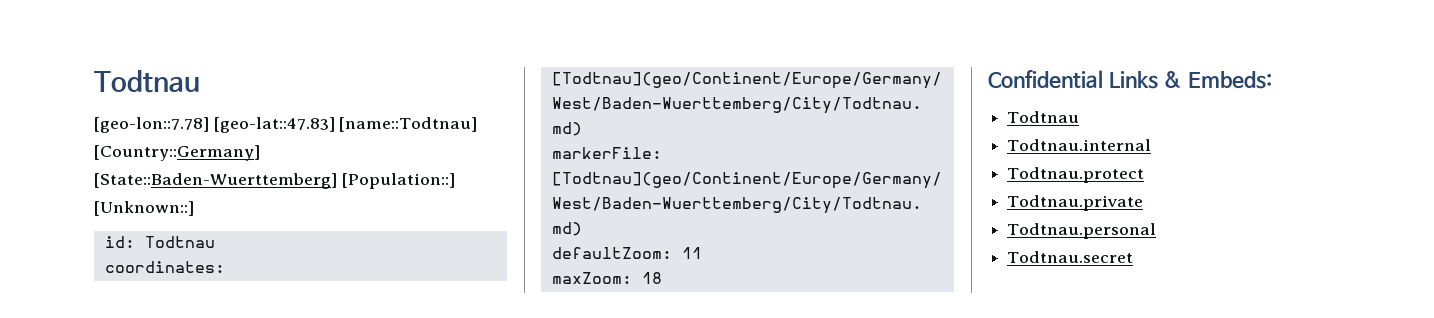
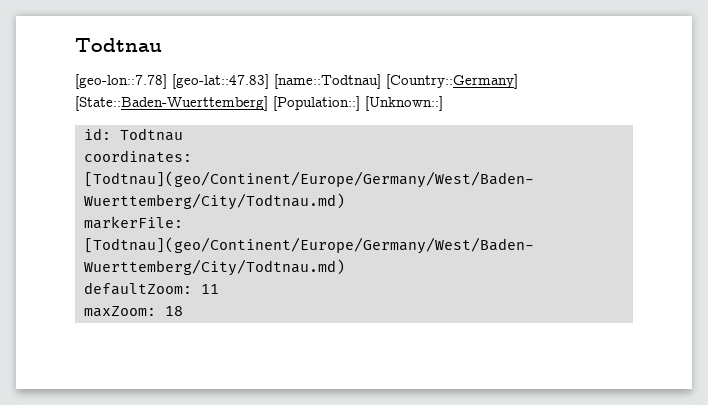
[988,70,1273,89] [1007,111,1080,123] [1007,139,1152,151] [1007,167,1145,183] [1007,195,1144,211] [1007,223,1157,239] [1007,251,1134,263] // Confidential Links & Embeds: // Todtnau // Todtnau.internal // Todtnau.protect // Todtnau.private // Todtnau.personal // Todtnau.secret -> (183, 311) none

